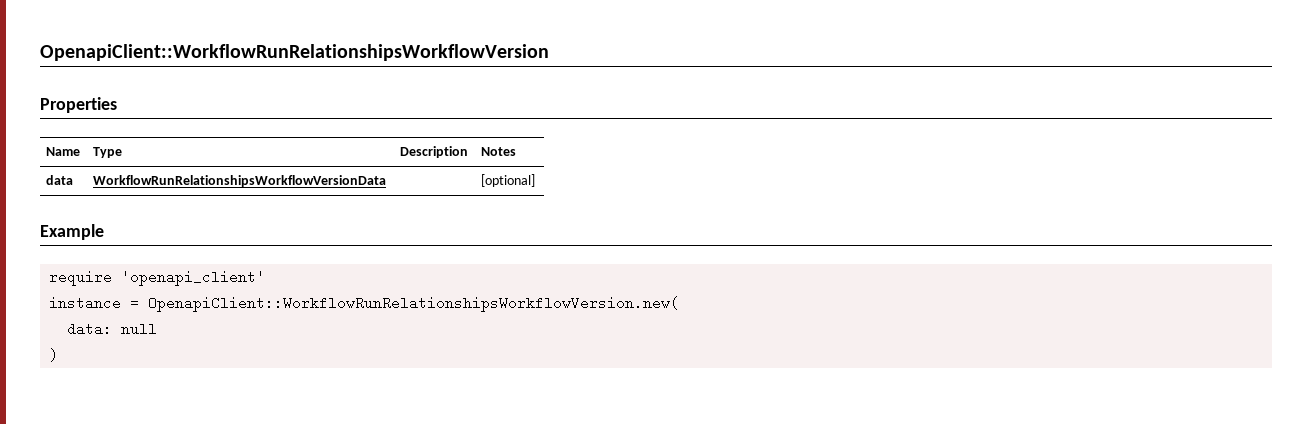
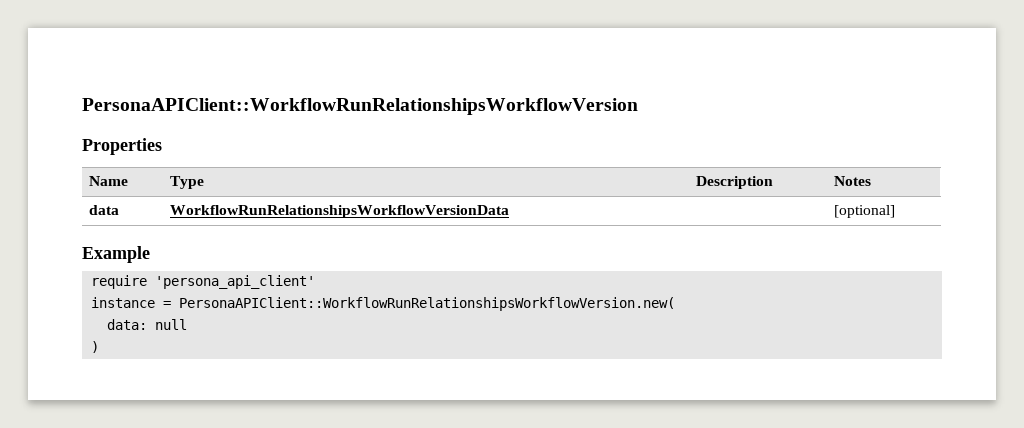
[40,44,549,61] OpenapiClient::WorkflowRunRelationshipsWorkflowVersion -> [82,98,638,115] PersonaAPIClient::WorkflowRunRelationshipsWorkflowVersion
[121,270,266,286] 'openapi_client' -> [155,275,316,289] 'persona_api_client'
[148,296,680,312] OpenapiClient::WorkflowRunRelationshipsWorkflowVersion.new( -> [179,297,676,311] PersonaAPIClient::WorkflowRunRelationshipsWorkflowVersion.new(

